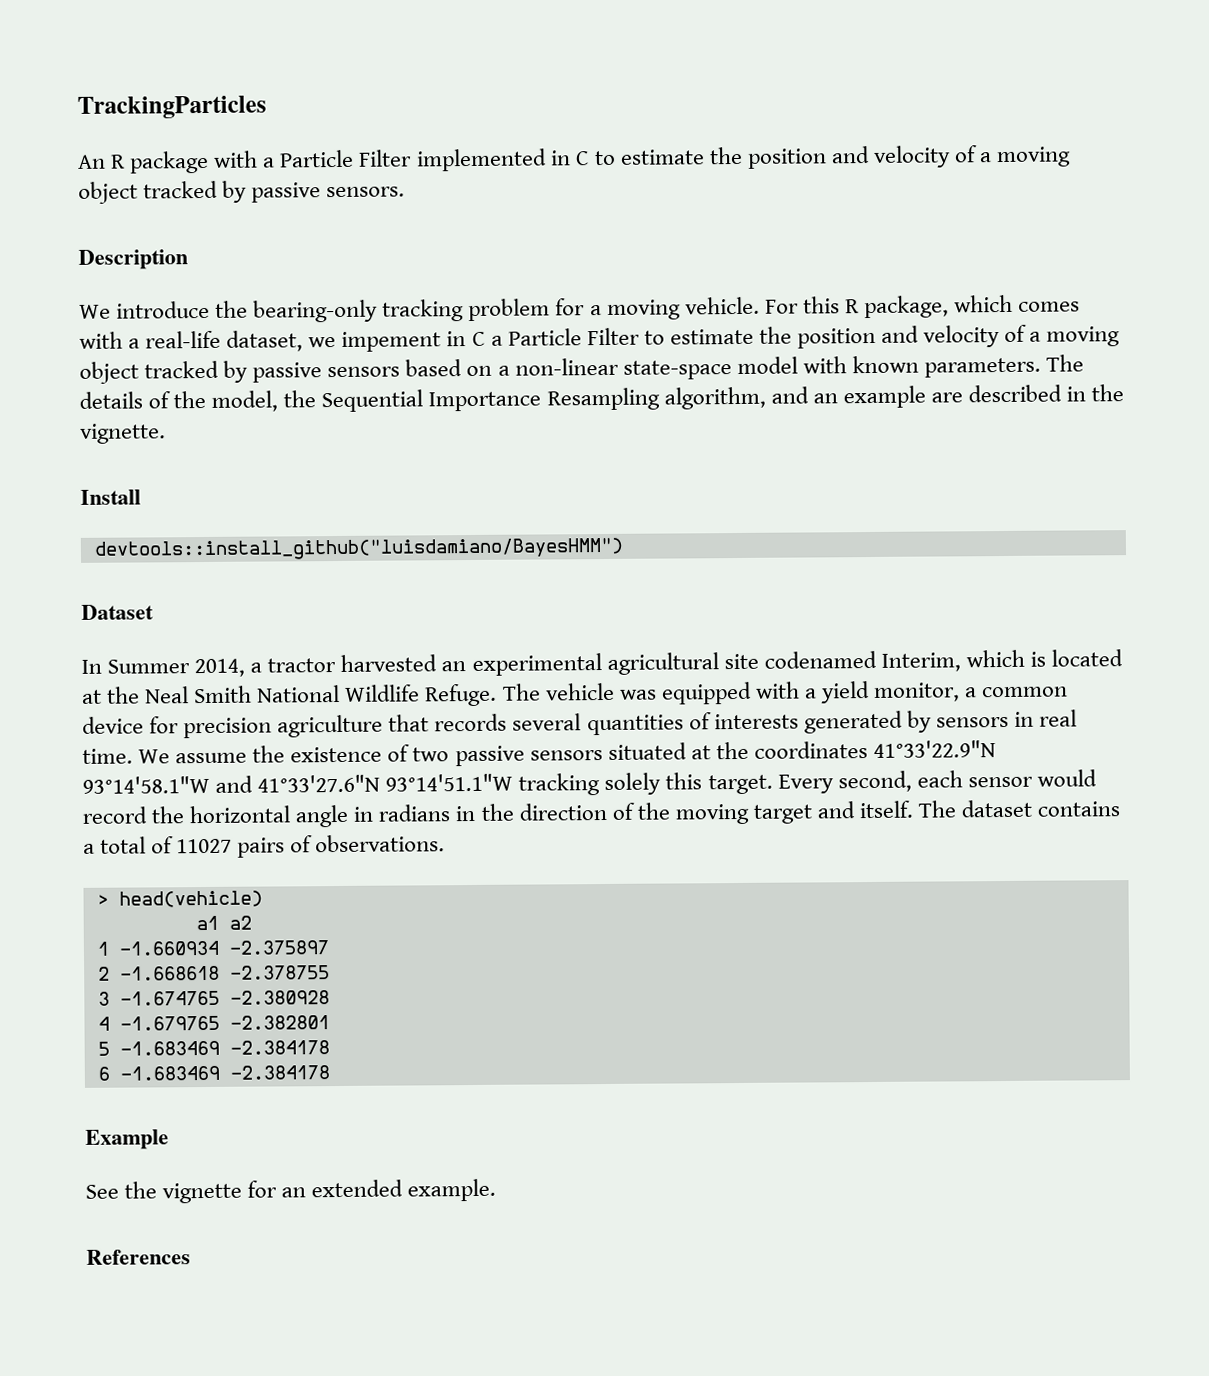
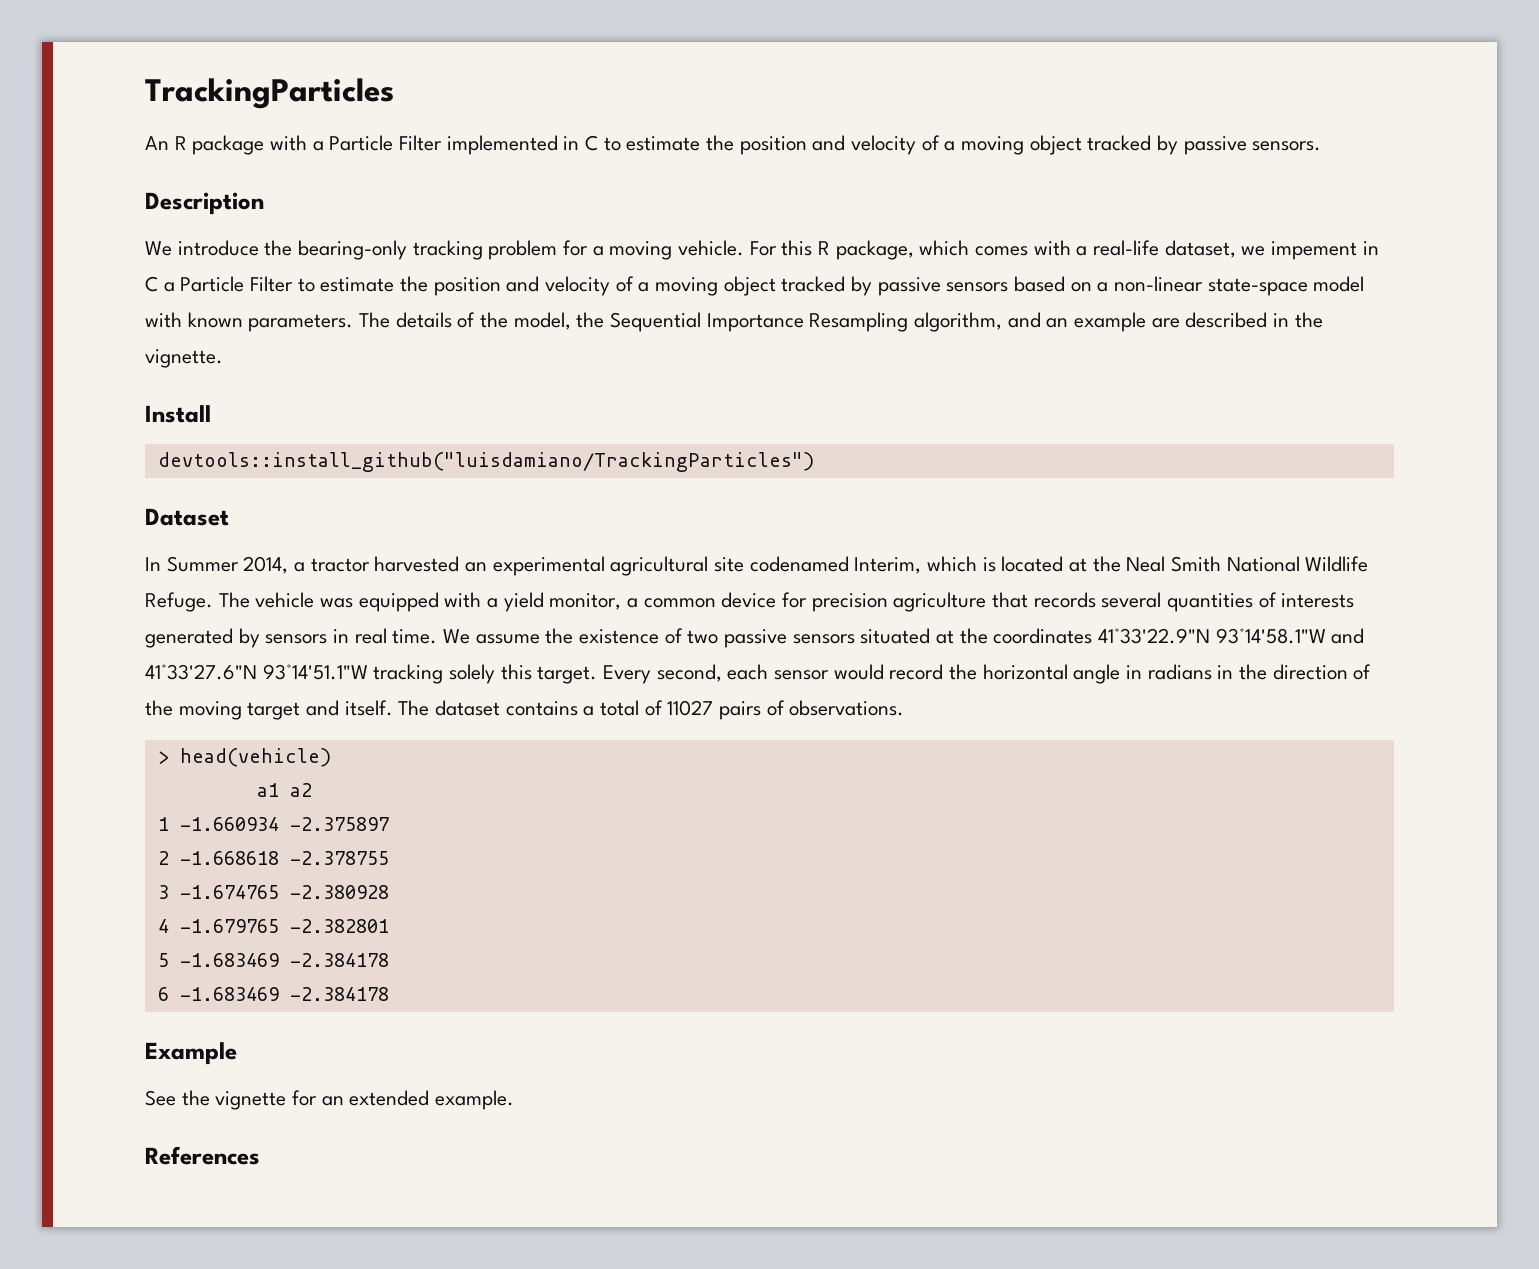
[93,537,624,561] devtools::install_github("luisdamiano/BayesHMM") -> [157,452,814,472] devtools::install_github("luisdamiano/TrackingParticles")

